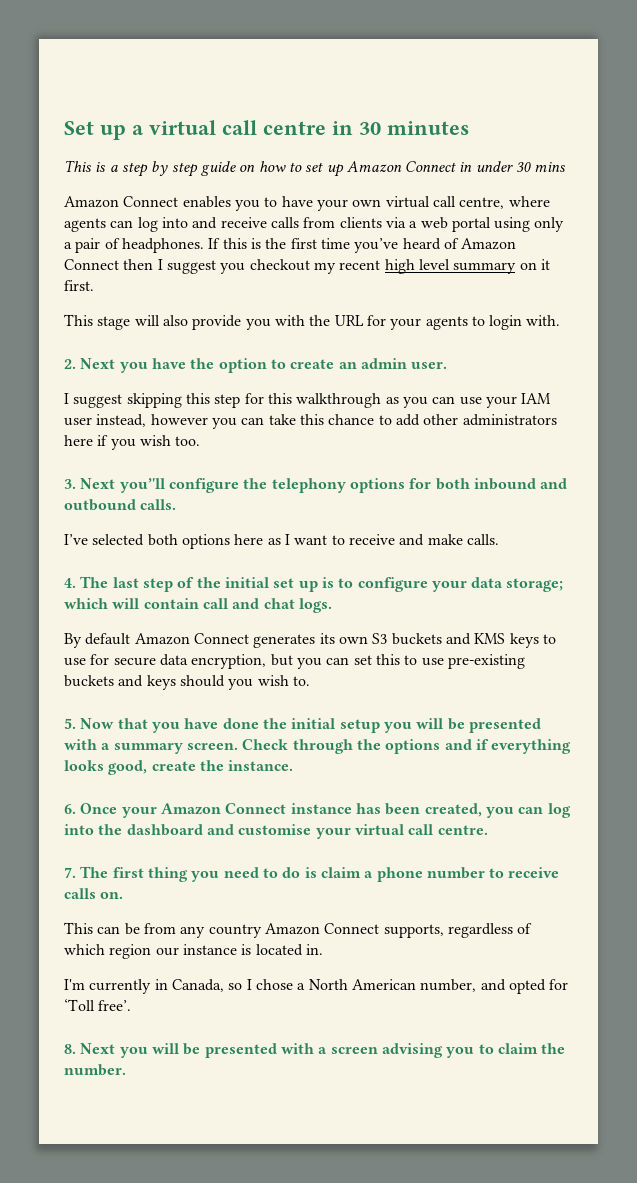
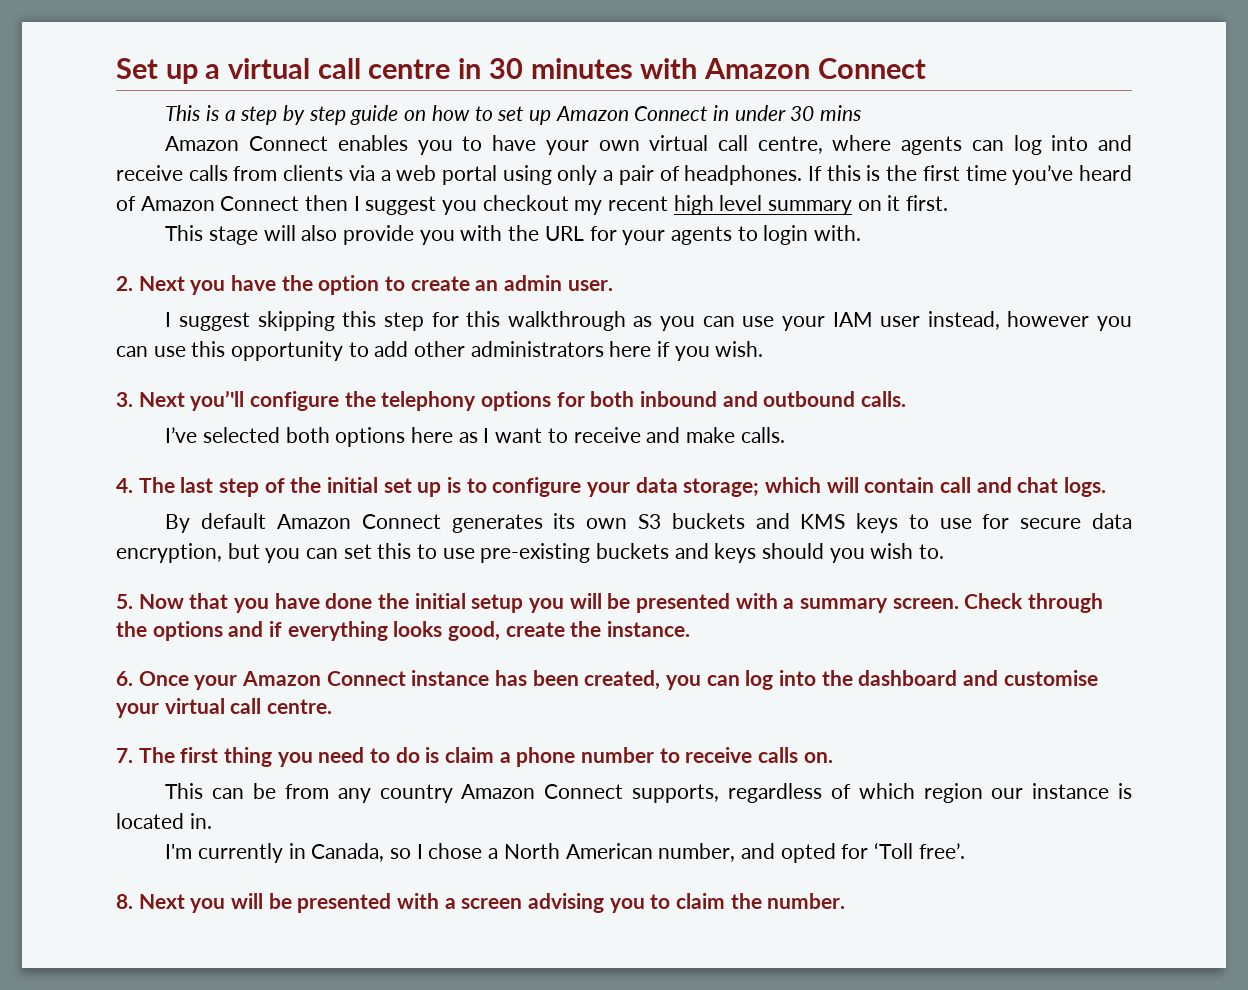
(469, 128) none -> [640,58,926,79] with Amazon Connect
[268,414,375,425] take this chance -> [153,341,344,361] use this opportunity
[139,435,201,446] wish too. -> [715,341,764,357] wish.

